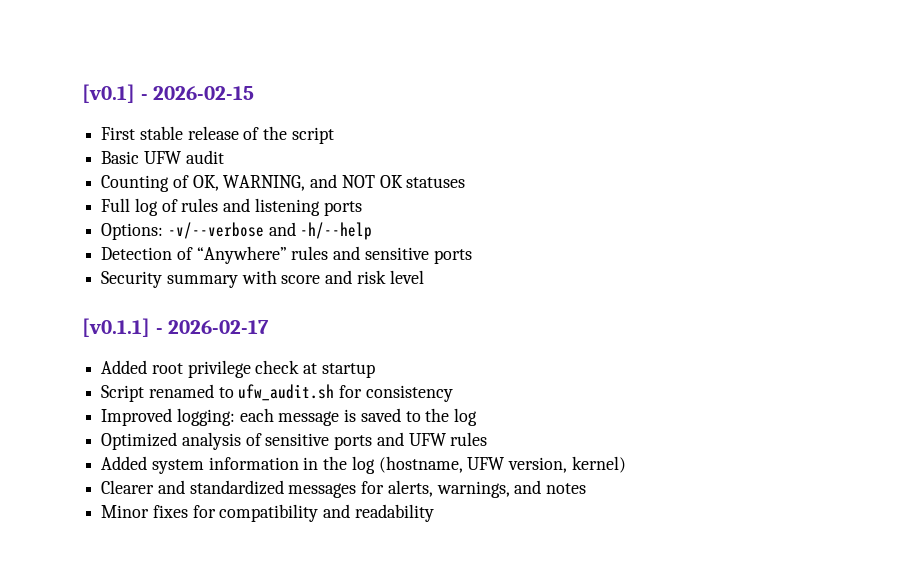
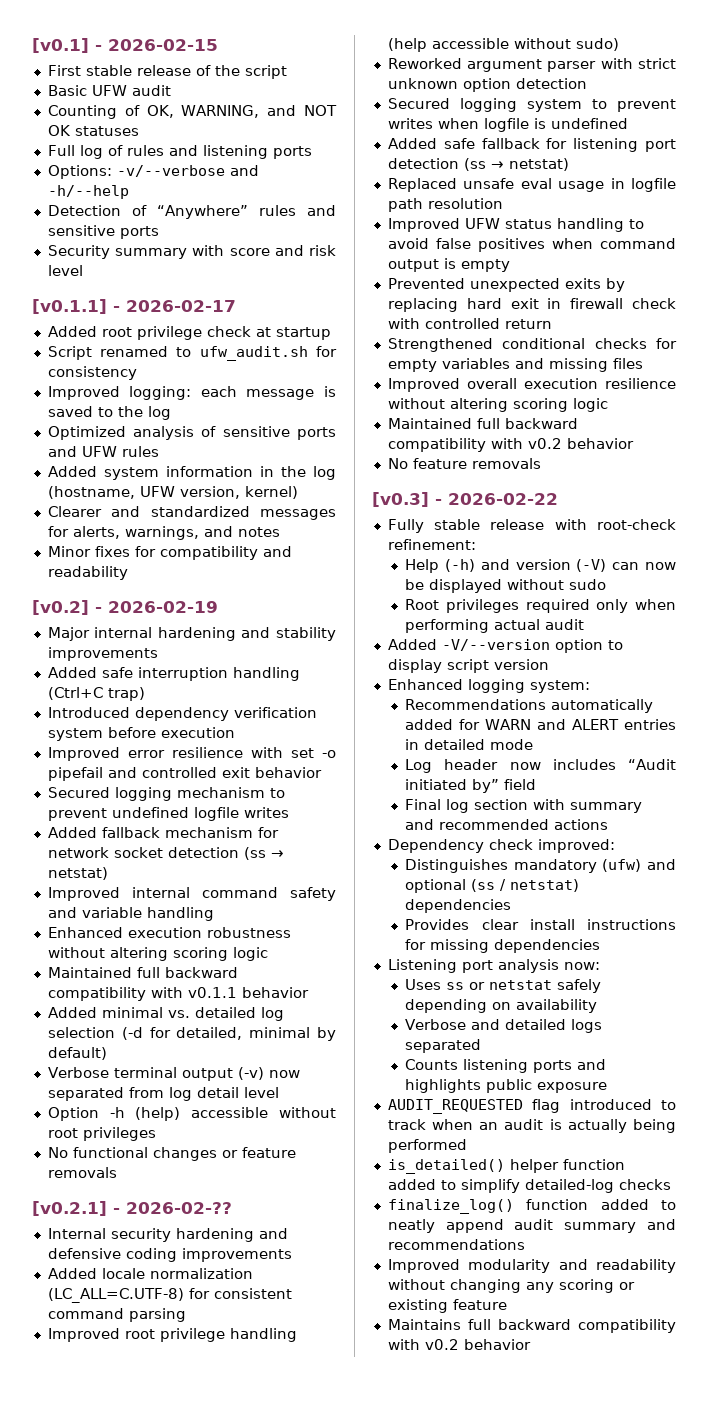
(434, 513) none -> [32,600,218,615] [47,627,336,641] [47,647,158,661] [47,667,300,681] [47,687,145,701] [47,707,317,721] [47,727,235,741] [47,747,336,761] [47,767,322,781] [47,787,285,801] [47,807,289,821] [47,827,279,838] [47,847,284,860] [47,867,108,880] [47,887,336,901] [47,907,214,921] [47,927,291,938] [47,947,268,961] [47,967,238,978] [47,987,309,1001] [47,1007,284,1021] [47,1027,336,1041] [47,1047,107,1060] [47,1067,300,1081] [47,1087,279,1101] [47,1107,336,1121] [47,1127,156,1141] [47,1147,296,1161] [47,1167,117,1178] [32,1201,232,1216] [47,1228,288,1242] [47,1248,292,1262] [47,1268,253,1279] [47,1288,292,1303] [47,1308,186,1322] [47,1328,297,1342] [387,38,619,52] [387,58,676,72] [387,78,587,92] [387,98,676,112] [387,118,628,132] [387,138,676,152] [387,158,569,171] [387,178,676,192] [387,198,503,212] [387,218,644,232] [387,238,676,252] [387,258,510,272] [387,278,625,292] [387,298,676,312] [387,318,552,329] [387,338,677,352] [387,358,643,372] [387,378,676,392] [387,398,608,412] [387,418,578,429] [387,438,634,452] [387,458,541,469] [372,492,558,507] [387,519,676,533] [387,539,476,550] [405,559,676,573] [405,579,607,593] [405,599,676,613] [405,619,585,633] [387,639,623,653] [387,659,549,673] [387,679,590,693] [405,699,654,713] [405,719,676,730] [405,739,534,750] [405,759,677,773] [405,779,537,793] [405,799,643,813] [405,819,609,830] [387,839,615,853] [405,859,676,873] [405,879,580,893] [405,899,512,913] [405,919,676,930] [405,939,601,953] [387,959,600,973] [405,979,602,993] [405,999,598,1013] [405,1019,603,1033] [405,1039,482,1053] [405,1059,607,1073] [405,1079,608,1093] [387,1099,676,1114] [387,1119,676,1133] [387,1139,467,1153] [387,1159,625,1174] [387,1179,671,1193] [387,1199,676,1214] [387,1219,676,1233] [387,1239,525,1250] [387,1259,676,1273] [387,1279,635,1293] [387,1299,507,1313] [387,1319,676,1333] [387,1339,531,1350] // [v0.2] - 2026-02-19 // Major internal hardening and stability improvements // Added safe interruption handling (Ctrl+C trap) // Introduced dependency verification system before execution // Improved error resilience with set -o pipefail and controlled exit behavior // Secured logging mechanism to prevent undefined logfile writes // Added fallback mechanism for network socket detection (ss → netstat) // Improved internal command safety and variable handling // Enhanced execution robustness without altering scoring logic // Maintained full backward compatibility with v0.1.1 behavior // Added minimal vs. detailed log selection (-d for detailed, minimal by default) // Verbose terminal output (-v) now separated from log detail level // Option -h (help) accessible without root privileges // No functional changes or feature removals // [v0.2.1] - 2026-02-?? // Internal security hardening and defensive coding improvements // Added locale normalization (LC_ALL=C.UTF-8) for consistent command parsing // Improved root privilege handling (help accessible without sudo) // Reworked argument parser with strict unknown option detection // Secured logging system to prevent writes when logfile is undefined // Added safe fallback for listening port detection (ss → netstat) // Replaced unsafe eval usage in logfile path resolution // Improved UFW status handling to avoid false positives when command output is empty // Prevented unexpected exits by replacing hard exit in firewall check with controlled return // Strengthened conditional checks for empty variables and missing files // Improved overall execution resilience without altering scoring logic // Maintained full backward compatibility with v0.2 behavior // No feature removals // [v0.3] - 2026-02-22 // Fully stable release with root-check refinement: // Help (-h) and version (-V) can now be displayed without sudo // Root privileges required only when performing actual audit // Added -V/--version option to display script version // Enhanced logging system: // Recommendations automatically added for WARN and ALERT entries in detailed mode // Log header now includes “Audit initiated by” field // Final log section with summary and recommended actions // Dependency check improved: // Distinguishes mandatory (ufw) and optional (ss / netstat) dependencies // Provides clear install instructions for missing dependencies // Listening port analysis now: // Uses ss or netstat safely depending on availability // Verbose and detailed logs separated // Counts listening ports and highlights public exposure // AUDIT_REQUESTED flag introduced to track when an audit is actually being performed // is_detailed() helper function added to simplify detailed-log checks // finalize_log() function added to neatly append audit summary and recommendations // Improved modularity and readability without changing any scoring or existing feature // Maintains full backward compatibility with v0.2 behavior

